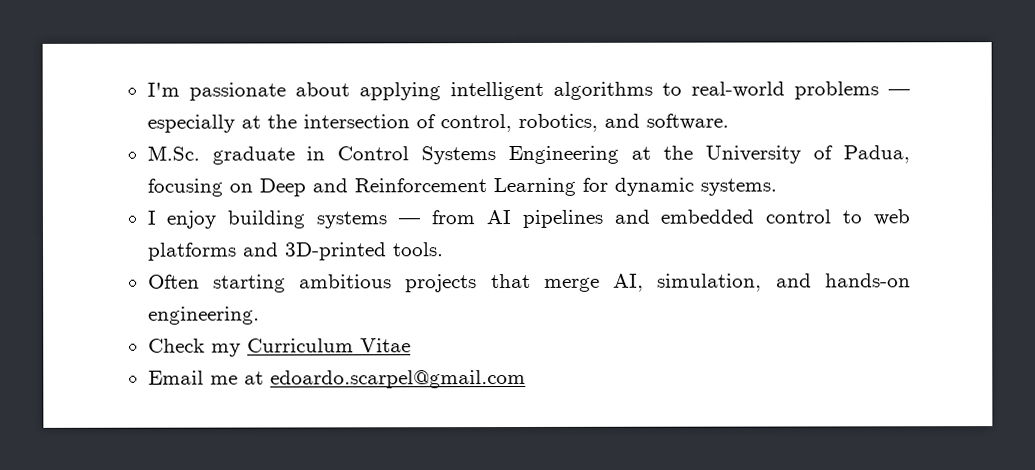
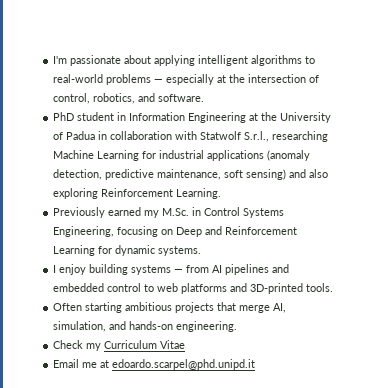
[146,145,497,165] M.Sc. graduate in Control Systems -> [53,112,186,121] PhD student in Information
[843,145,911,164] Padua, -> [66,131,329,142] [53,150,311,161] [53,169,329,180] [53,188,222,199] [53,207,285,218] [53,226,115,237] Padua in collaboration with Statwolf S.r.l., researching Machine Learning for industrial applications (anomaly detection, predictive maintenance, soft sensing) and also exploring Reinforcement Learning. // Previously earned my M.Sc. in Control Systems Engineering,
[269,369,526,389] edoardo.scarpel@gmail.com -> [112,359,256,370] edoardo.scarpel@phd.unipd.it

